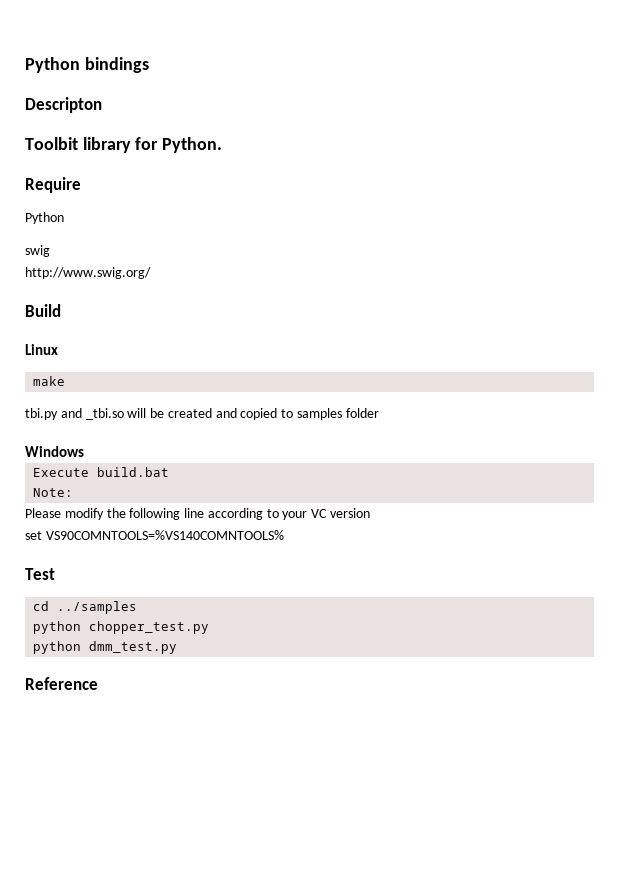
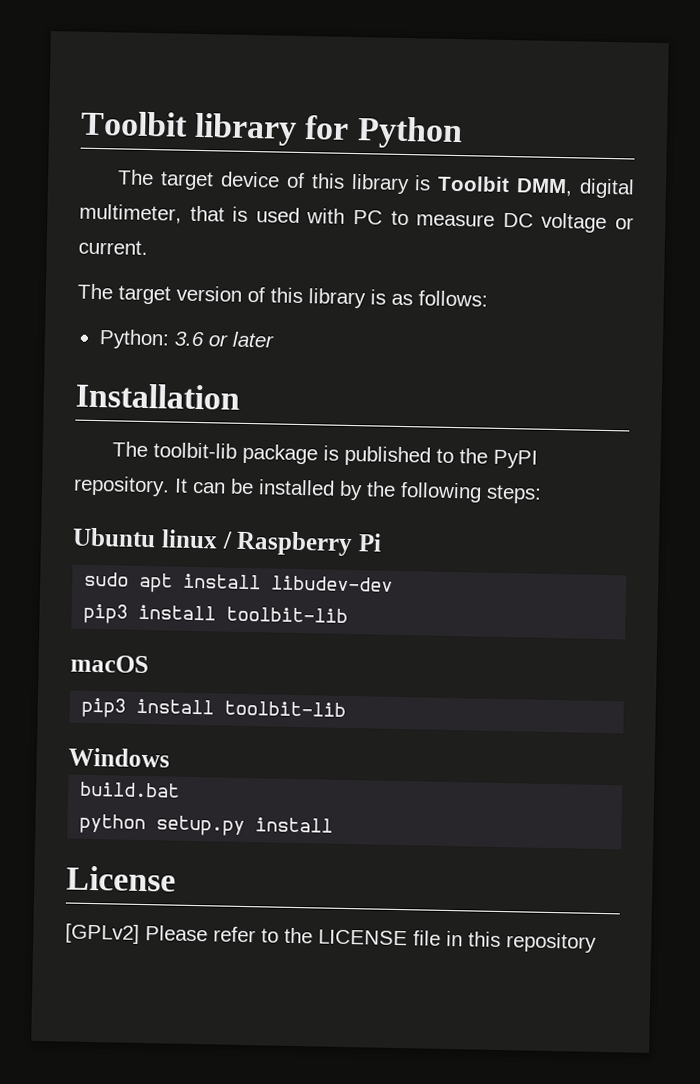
[25,57,149,73] [25,97,102,113] Python bindings // Descripton // -> (80, 123) none
[162,137,223,153] [25,177,81,193] Python. // Require // -> (350, 127) none
[25,245,50,257] [25,267,151,279] [25,304,61,317] [25,344,58,355] [33,376,66,386] [25,408,379,420] swig // http://www.swig.org/ // Build // Linux // make // tbi.py and _tbi.so will be created and copied to samples folder -> [117,169,635,199] [79,203,635,233] [78,239,148,255] [77,283,488,309] [98,329,275,350] [75,382,241,410] [112,441,539,469] [73,475,542,504] [72,527,382,557] [84,571,394,593] [83,603,349,624] [70,654,149,674] [81,697,347,718] The target device of this library is Toolbit DMM, digital multimeter, that is used with PC to measure DC voltage or current. // The target version of this library is as follows: // Python: 3.6 or later // Installation // The toolbit-lib package is published to the PyPI repository. It can be installed by the following steps: // Ubuntu linux / Raspberry Pi // sudo apt install libudev-dev // pip3 install toolbit-lib // macOS // pip3 install toolbit-lib
[33,468,90,477] Execute -> (170, 757) none
[33,488,74,497] [25,508,371,520] [25,530,284,540] [25,568,55,580] [33,601,138,614] [33,621,210,634] [33,641,178,654] [25,677,98,690] Note: // Please modify the following line according to your VC version // set VS90COMNTOOLS=%VS140COMNTOOLS% // Test // cd ../samples // python chopper_test.py // python dmm_test.py // Reference -> [79,813,334,837] [66,865,176,892] [65,923,597,953] python setup.py install // License // [GPLv2] Please refer to the LICENSE file in this repository

